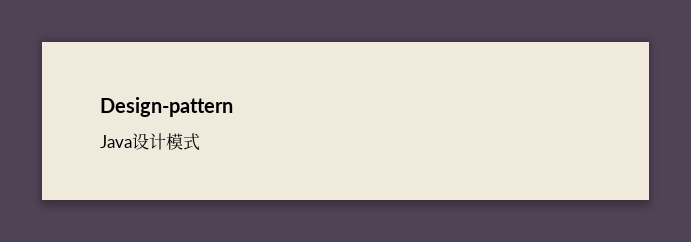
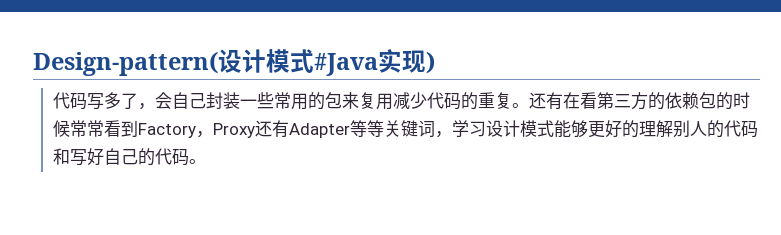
[100,97,233,117] [100,133,200,151] Design-pattern // Java设计模式 -> [33,49,435,76] [52,92,750,110] [52,120,758,138] [52,148,206,166] Design-pattern(设计模式#Java实现) // 代码写多了，会自己封装一些常用的包来复用减少代码的重复。还有在看第三方的依赖包的时候常常看到Factory，Proxy还有Adapter等等关键词，学习设计模式能够更好的理解别人的代码和写好自己的代码。

